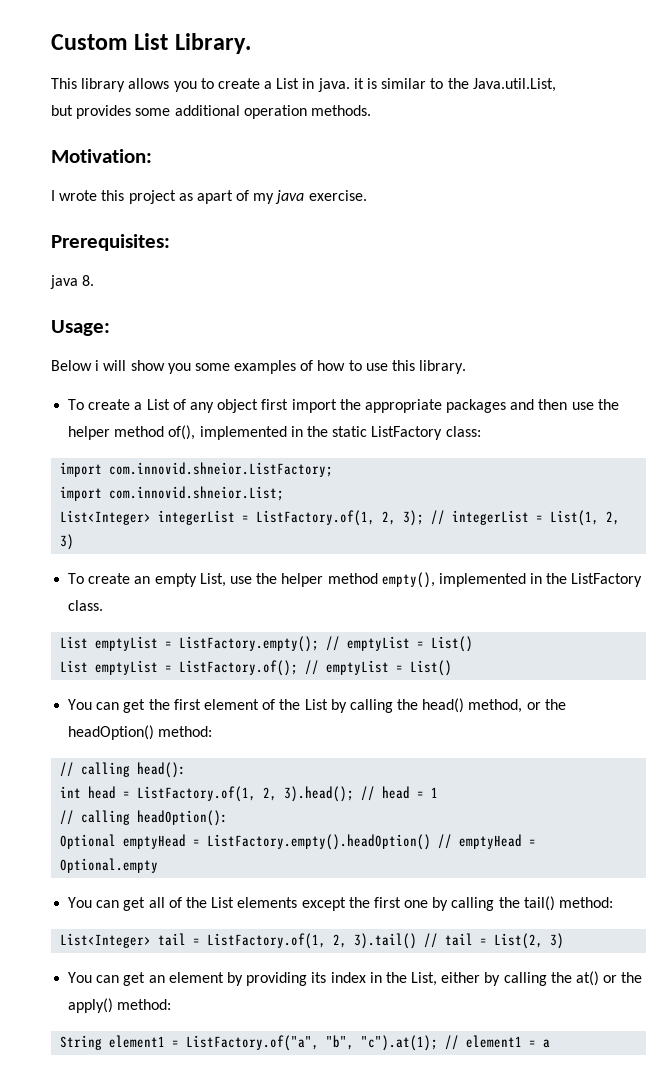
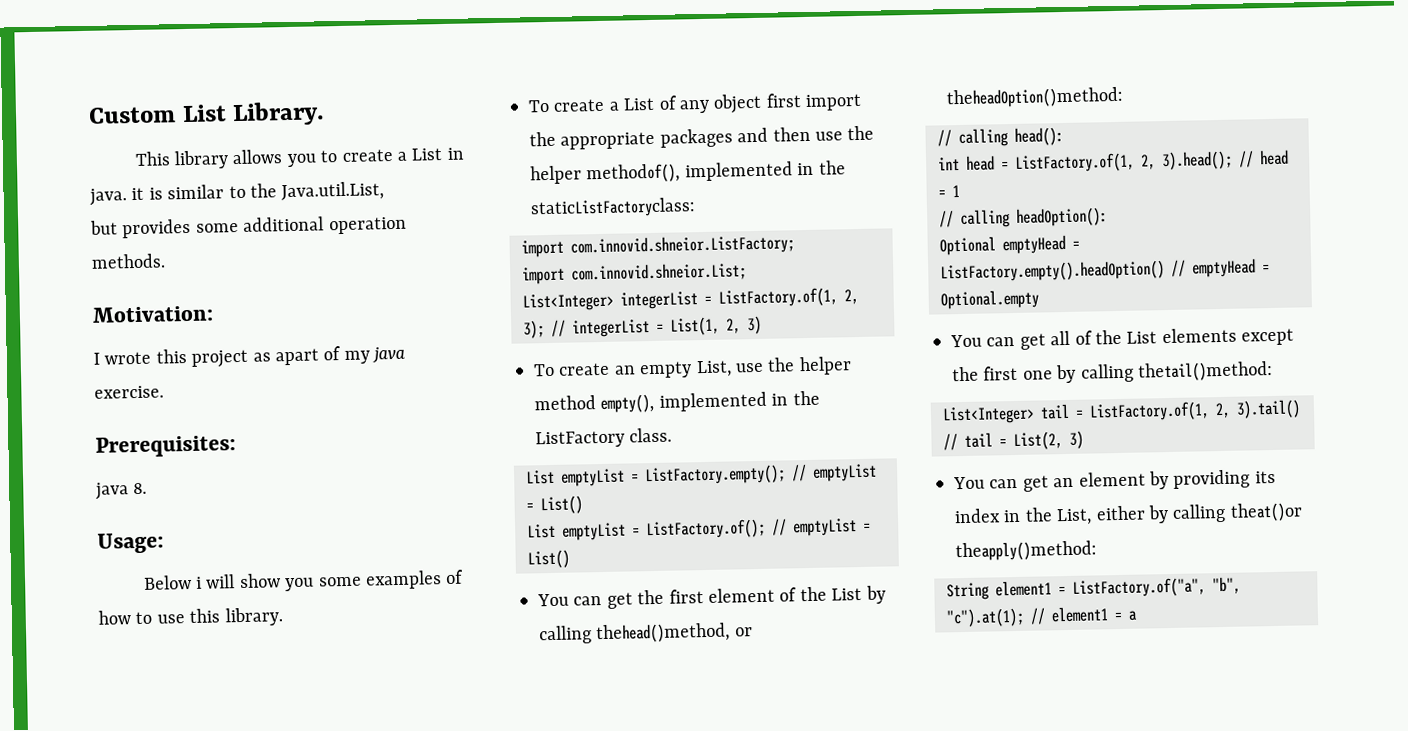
[114,425,481,440] method of(), implemented in the static ListFactory class: -> [586,160,846,184] [530,197,696,219] methodof(), implemented in the staticListFactoryclass:
[397,698,566,713] [68,725,213,740] the head() method, or the headOption() method: -> [596,622,753,644] [946,86,1124,109] thehead()method, or theheadOption()method:
[498,896,614,911] the tail() method: -> [1138,360,1273,382] thetail()method:
[550,971,643,986] [68,998,172,1013] the at() or the apply() method: -> [1229,502,1303,522] [955,540,1097,562] theat()or theapply()method:

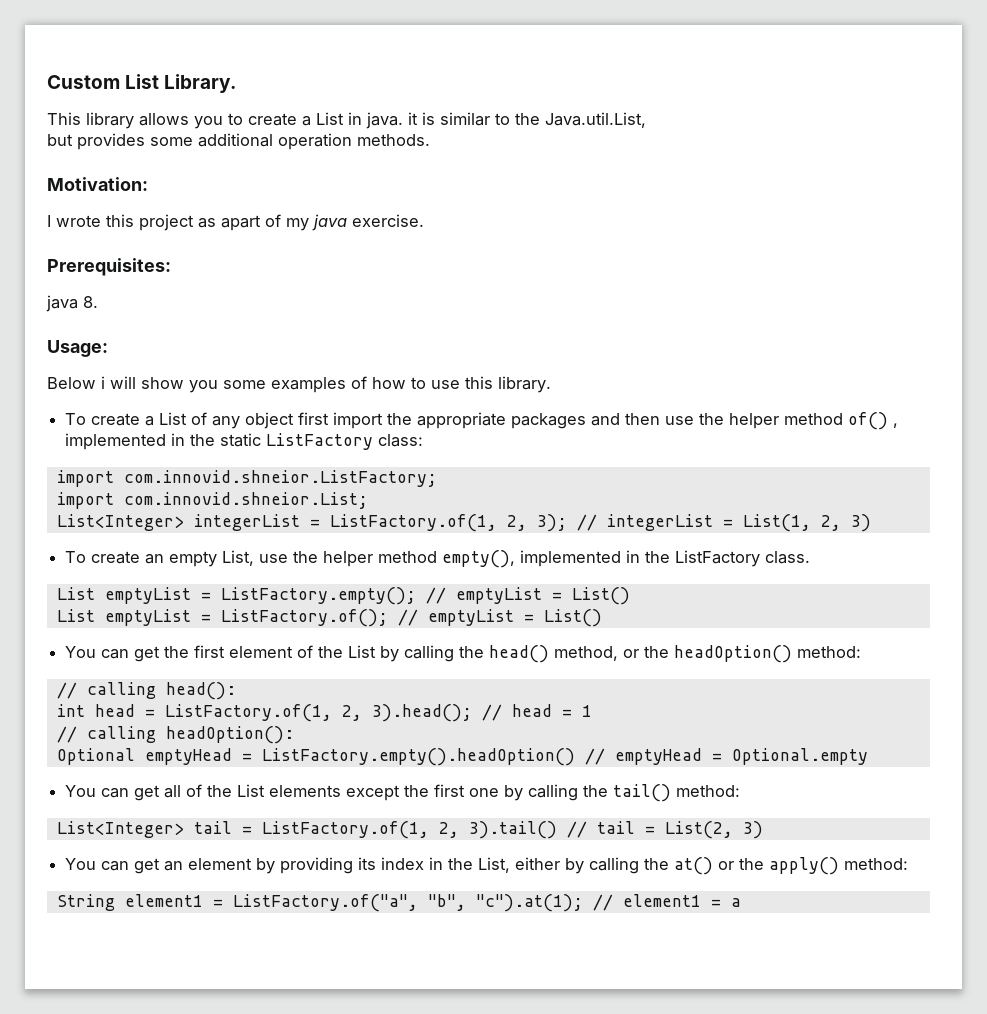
[586,160,846,184] [530,197,696,219] methodof(), implemented in the staticListFactoryclass: -> [784,412,899,430] [65,433,424,450] method of() , implemented in the static ListFactory class:
[596,622,753,644] [946,86,1124,109] thehead()method, or theheadOption()method: -> [459,645,862,663] the head() method, or the headOption() method:
[1138,360,1273,382] thetail()method: -> [583,784,741,802] the tail() method:
[1229,502,1303,522] [955,540,1097,562] theat()or theapply()method: -> [644,857,909,875] the at() or the apply() method:

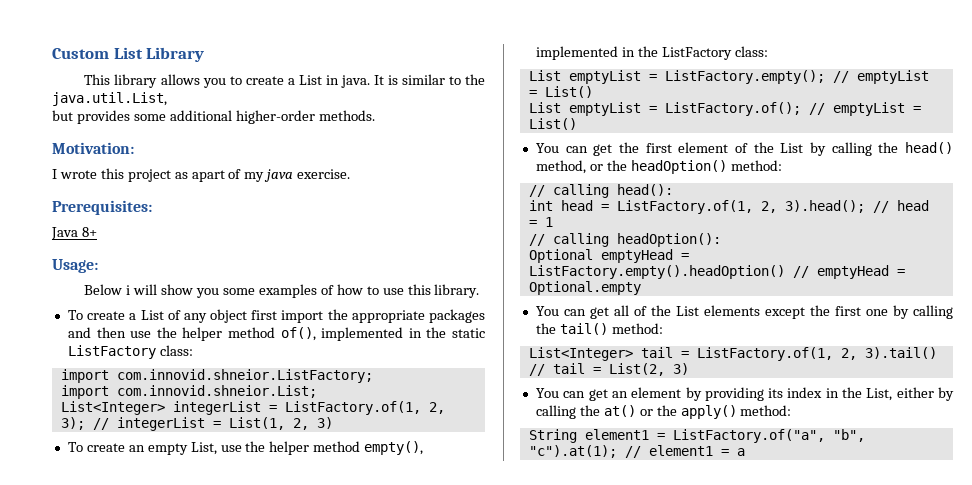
[164,74,237,93] Library. -> [146,47,205,62] Library
[408,112,418,125] it -> [373,75,384,85] It
[545,112,646,128] Java.util.List, -> [52,92,167,106] java.util.List,
[278,133,352,150] operation -> [235,110,315,124] higher-order
[46,295,98,312] java 8. -> [51,227,97,240] Java 8+
[848,412,899,430] of() , -> [280,327,316,341] of(),
[765,551,811,564] class. -> [734,46,768,57] class:

